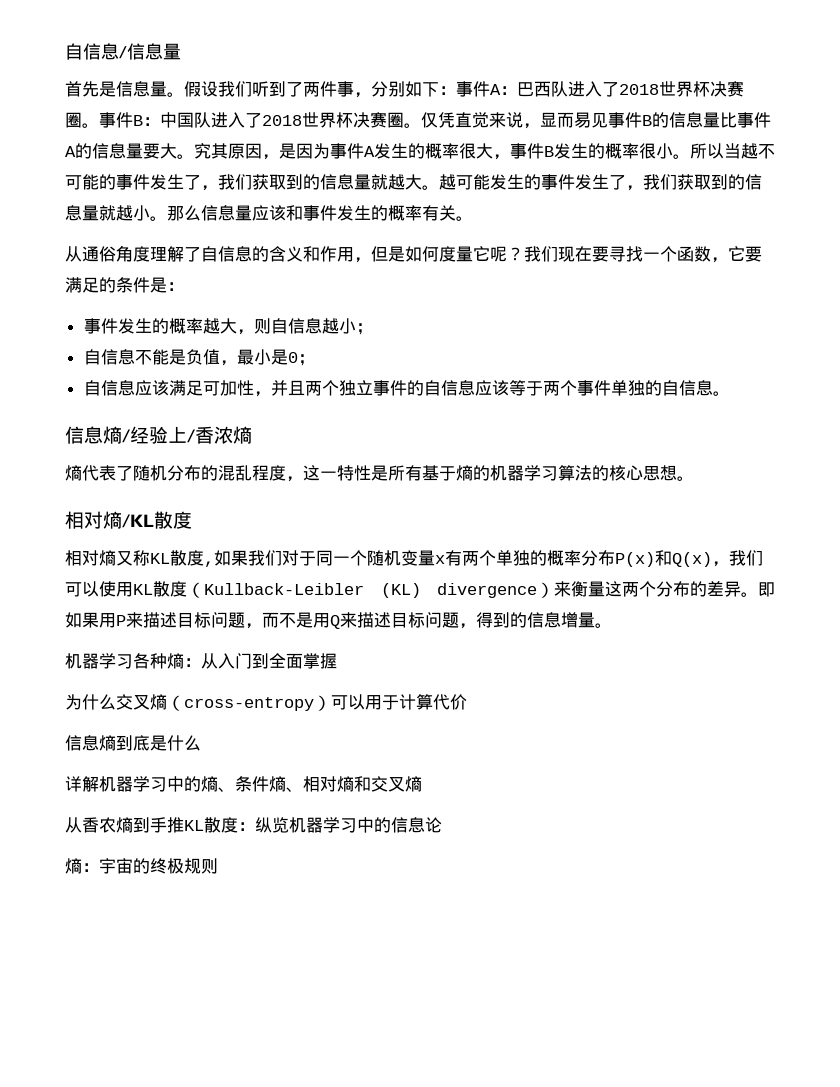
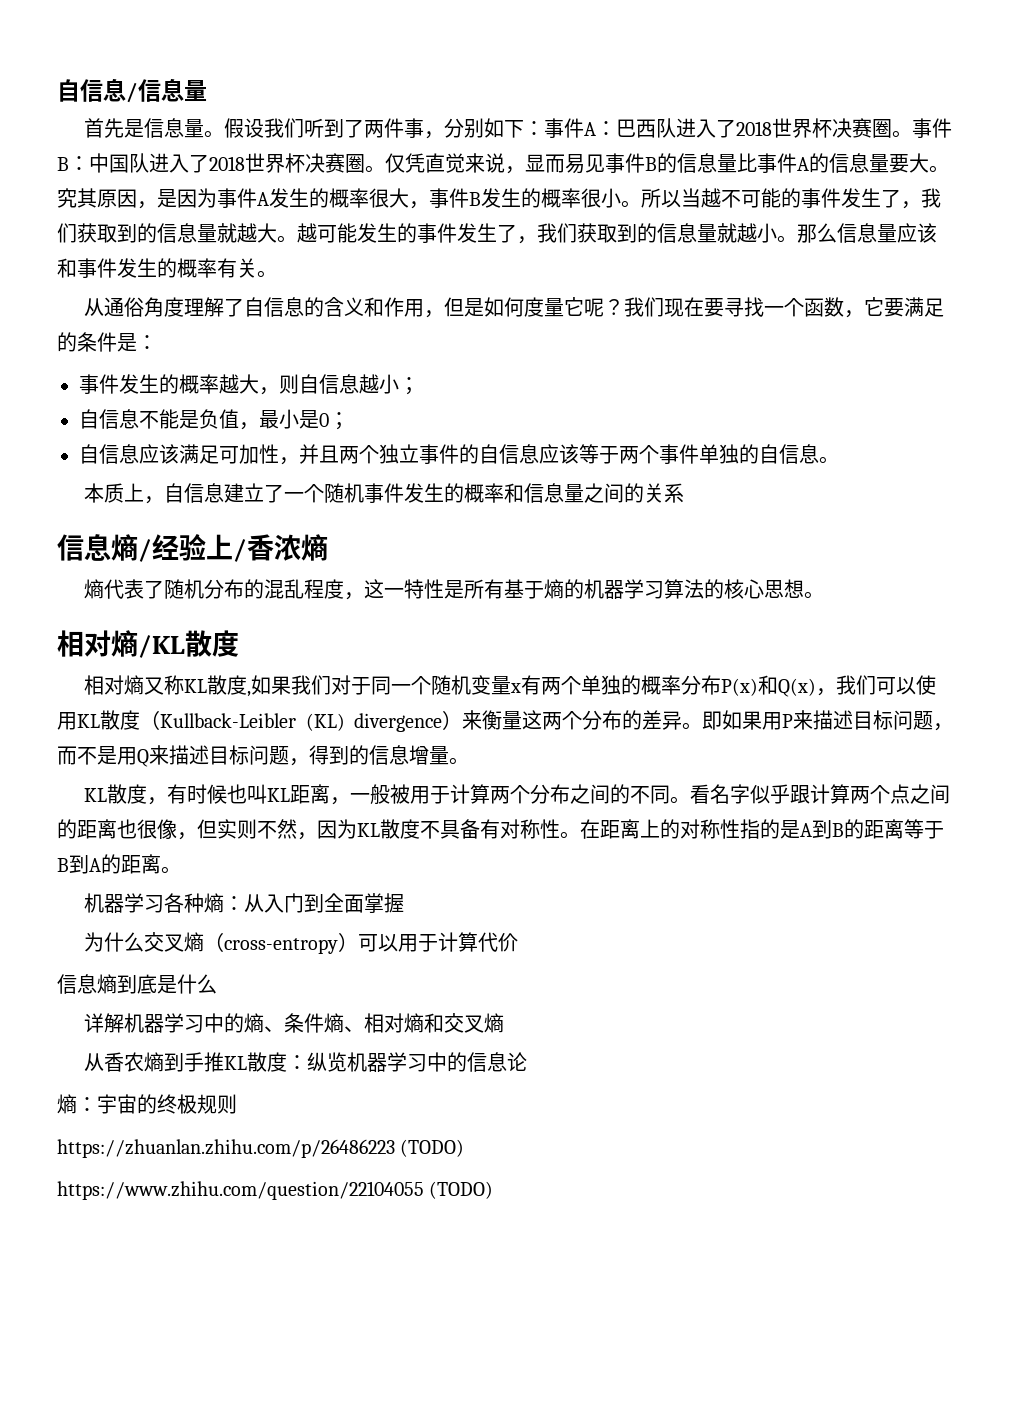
(730, 393) none -> [83,483,684,504] // 本质上，自信息建立了一个随机事件发生的概率和信息量之间的关系
(612, 625) none -> [83,784,950,805] [57,819,944,840] [57,854,181,874] // KL散度，有时候也叫KL距离，一般被用于计算两个分布之间的不同。看名字似乎跟计算两个点之间的距离也很像，但实则不然，因为KL散度不具备有对称性。在距离上的对称性指的是A到B的距离等于B到A的距离。
(218, 866) none -> [57,1139,465,1158] [57,1181,494,1200] // https://zhuanlan.zhihu.com/p/26486223 (TODO) // https://www.zhihu.com/question/22104055 (TODO)

